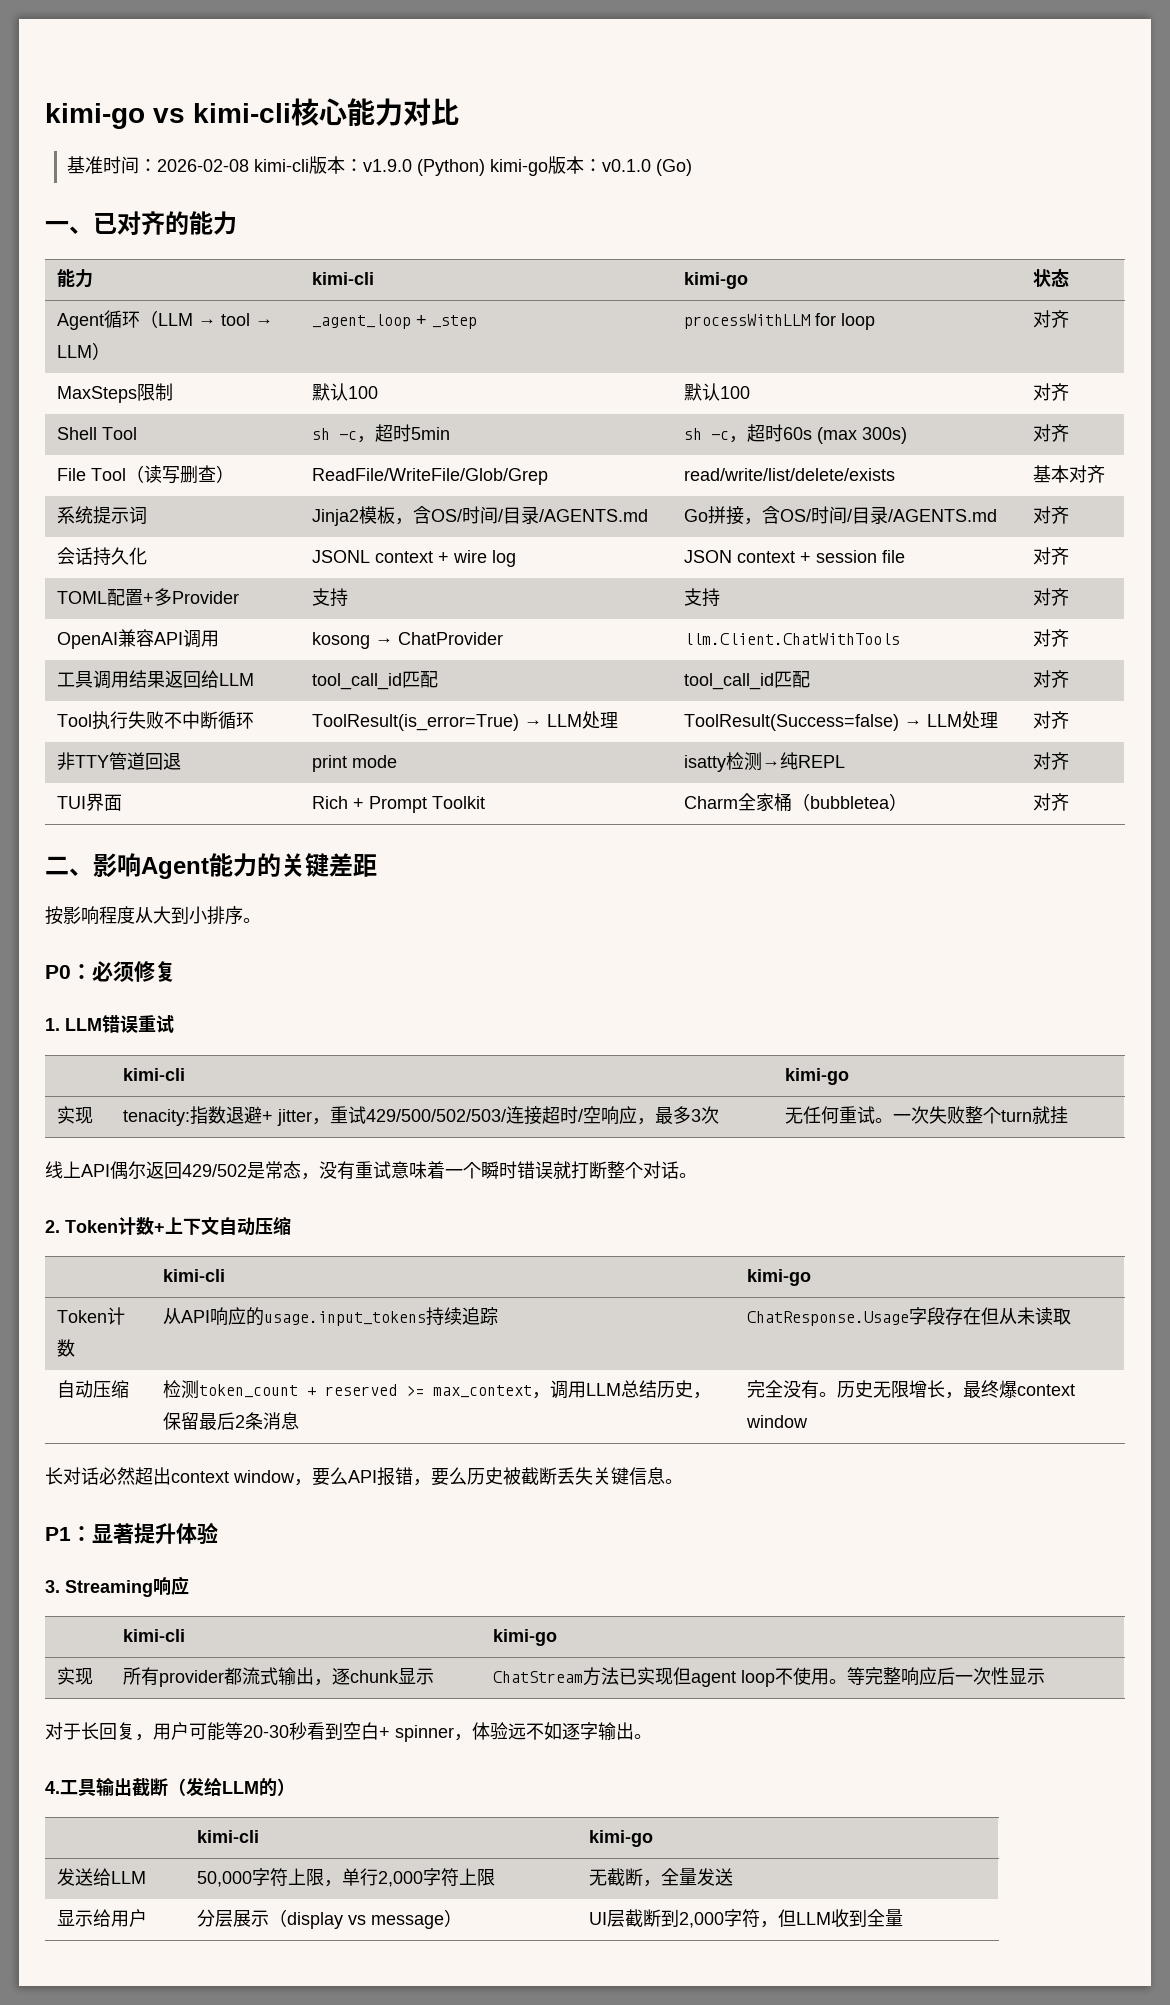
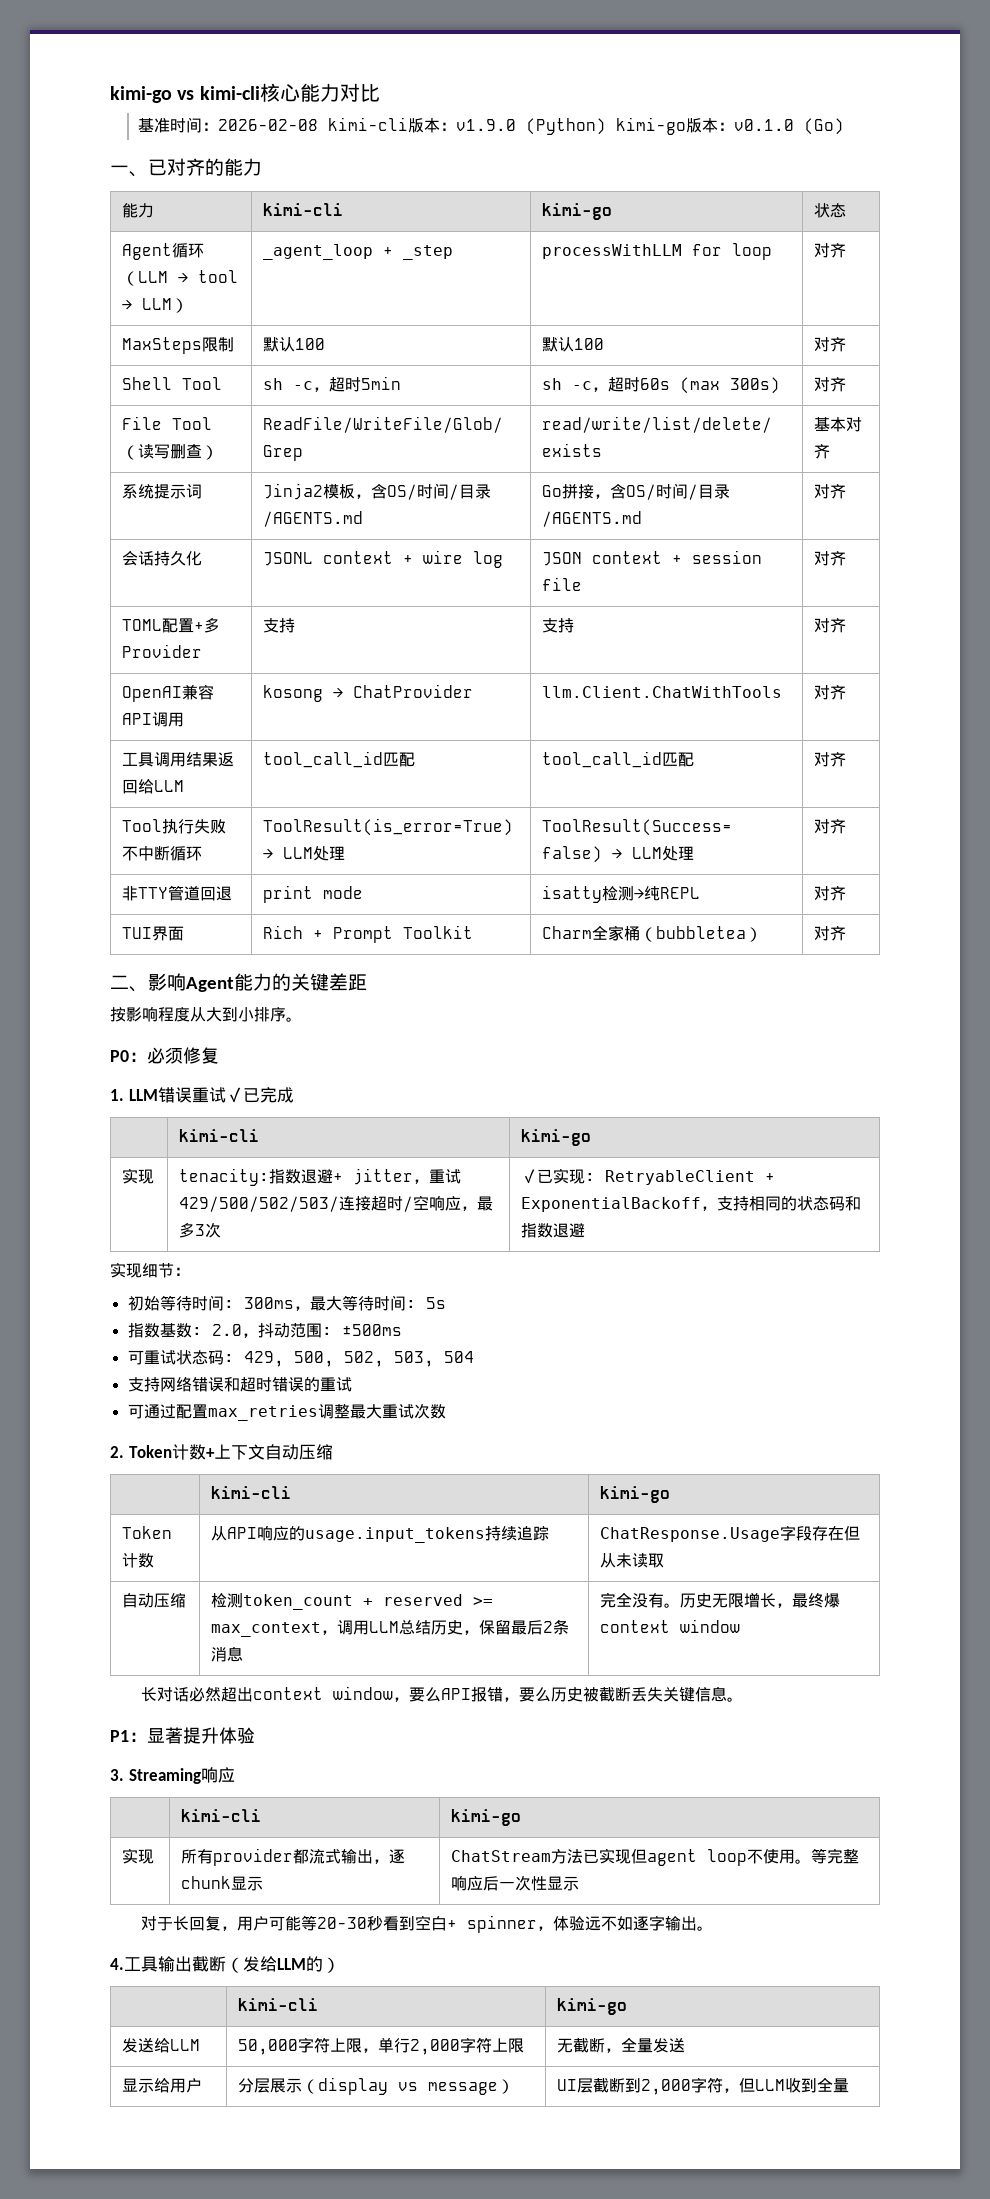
(174, 1024) none -> [225,1087,294,1103] ✓已完成
[785,1106,1069,1124] [45,1161,697,1180] 无任何重试。一次失败整个turn就挂 // 线上API偶尔返回429/502是常态，没有重试意味着一个瞬时错误就打断整个对话。 -> [521,1168,776,1185] [521,1196,862,1212] [521,1223,586,1238] [110,1262,190,1278] [127,1295,446,1311] [127,1323,402,1338] [127,1350,474,1367] [127,1377,352,1392] [127,1403,446,1421] ✓已实现: RetryableClient + ExponentialBackoff，支持相同的状态码和指数退避 // 实现细节： // 初始等待时间: 300ms，最大等待时间: 5s // 指数基数: 2.0，抖动范围: ±500ms // 可重试状态码: 429, 500, 502, 503, 504 // 支持网络错误和超时错误的重试 // 可通过配置max_retries调整最大重试次数

